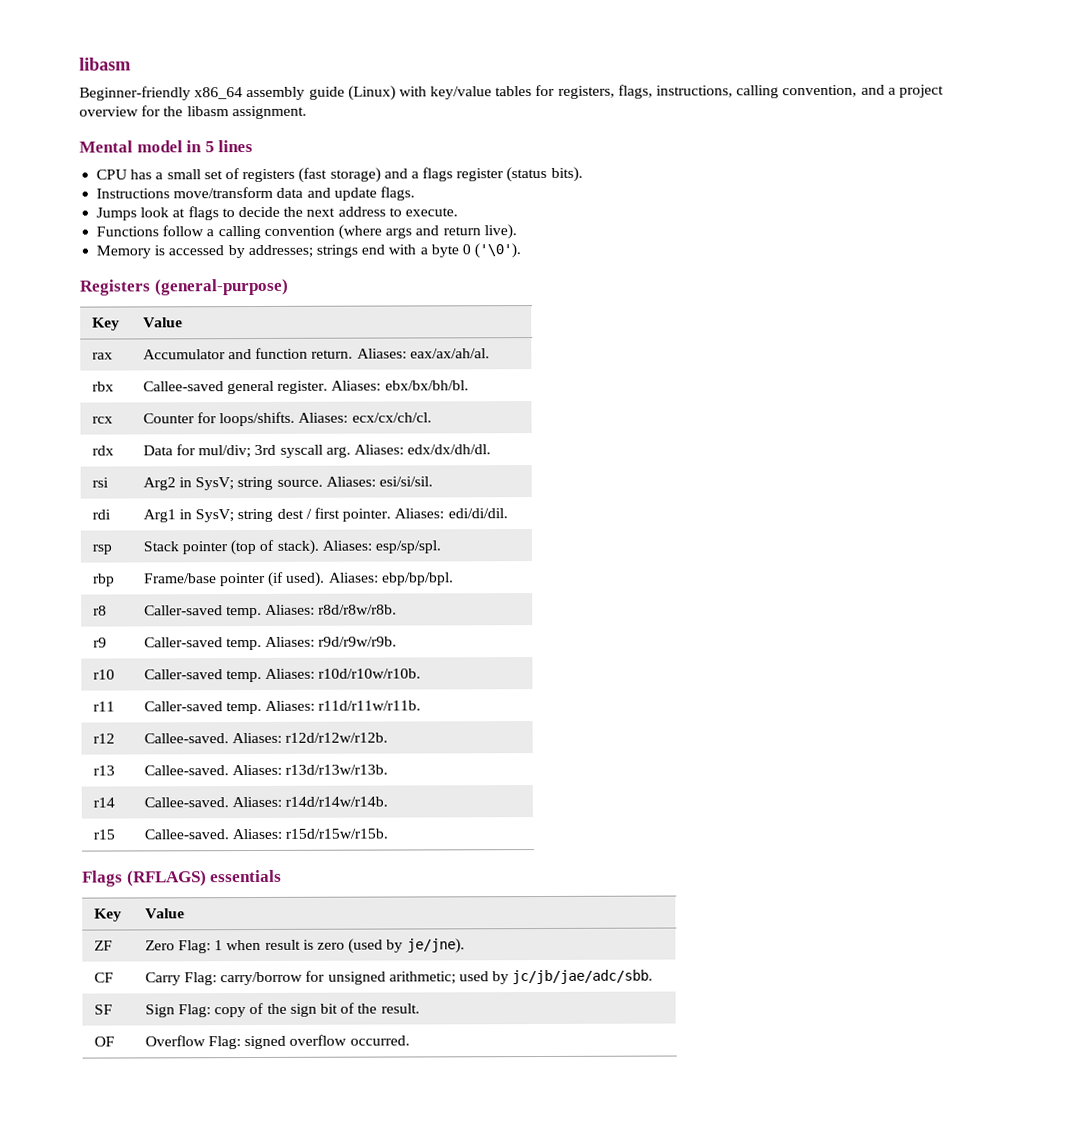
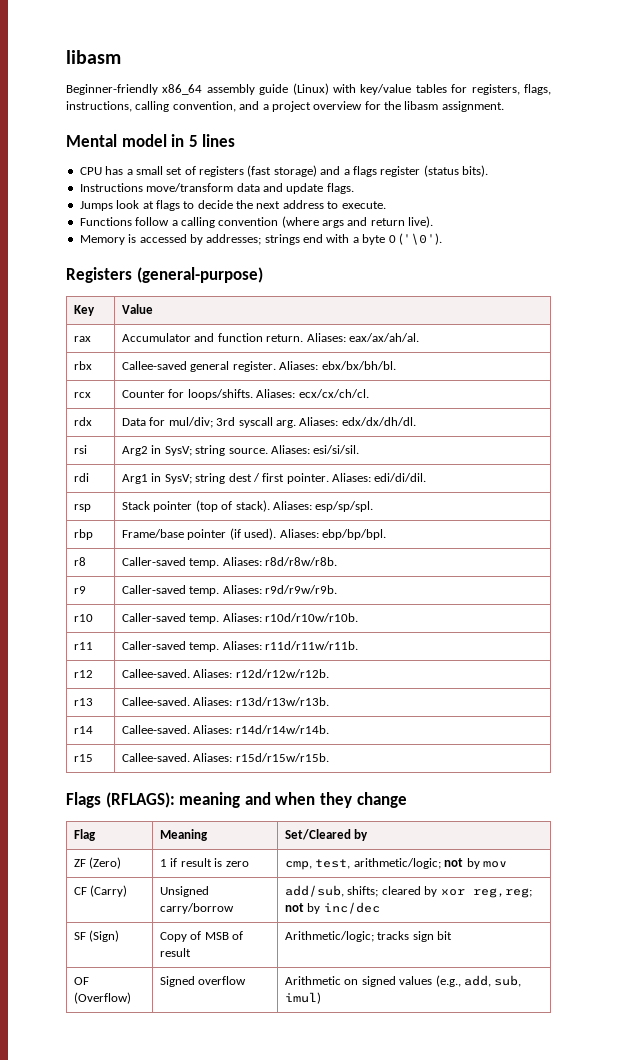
[126,869,283,887] [93,908,122,922] [144,908,185,919] [93,940,113,951] [144,938,465,954] (RFLAGS) essentials // Key | Value // ZF | Zero Flag: 1 when result is zero (used by je/jne). -> [105,792,407,808] [74,829,97,841] [160,829,209,841] [285,829,369,841] [74,857,122,869] [160,858,249,867] [285,858,507,870] (RFLAGS): meaning and when they change // Flag | Meaning | Set/Cleared by // ZF (Zero) | 1 if result is zero | cmp, test, arithmetic/logic; not by mov
[144,972,218,986] | Carry Flag: -> [90,885,128,897] [160,886,210,897] (Carry) | Unsigned
[305,969,654,985] [93,1004,113,1015] [144,1002,420,1018] [93,1036,115,1047] [144,1034,410,1050] for unsigned arithmetic; used by jc/jb/jae/adc/sbb. // SF | Sign Flag: copy of the sign bit of the result. // OF | Overflow Flag: signed overflow occurred. -> [285,885,532,898] [285,902,380,914] [74,930,120,942] [160,931,244,942] [160,948,192,957] [285,931,453,942] [74,977,90,985] [74,992,132,1004] [160,976,247,987] [285,975,522,987] [285,992,322,1004] | add/sub, shifts; cleared by xor reg,reg; not by inc/dec // SF (Sign) | Copy of MSB of result | Arithmetic/logic; tracks sign bit // OF (Overflow) | Signed overflow | Arithmetic on signed values (e.g., add, sub, imul)

